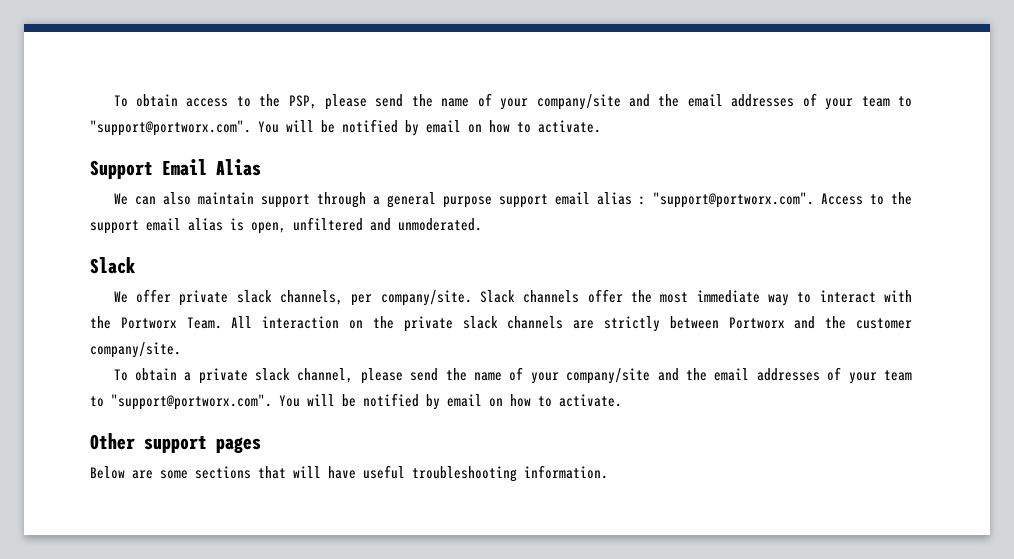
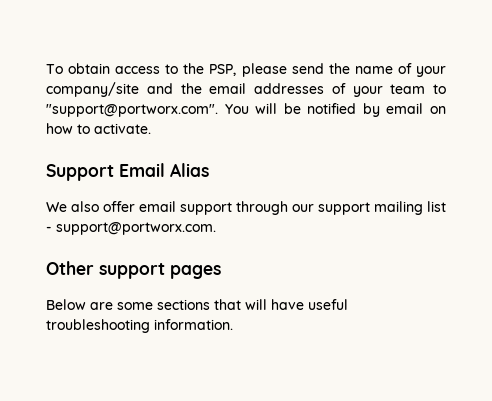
[134,192,913,208] [90,217,482,234] [90,257,135,274] [113,289,913,306] [90,316,912,332] [90,342,181,358] [113,367,912,384] [90,393,622,410] can also maintain support through a general purpose support email alias : "support@portworx.com". Access to the support email alias is open, unfiltered and unmoderated. // Slack // We offer private slack channels, per company/site. Slack channels offer the most immediate way to interact with the Portworx Team. All interaction on the private slack channels are strictly between Portworx and the customer company/site. // To obtain a private slack channel, please send the name of your company/site and the email addresses of your team to "support@portworx.com". You will be notified by email on how to activate. -> [71,201,446,215] [46,222,216,235] also offer email support through our support mailing list - support@portworx.com.

